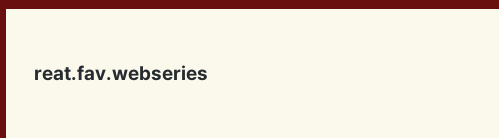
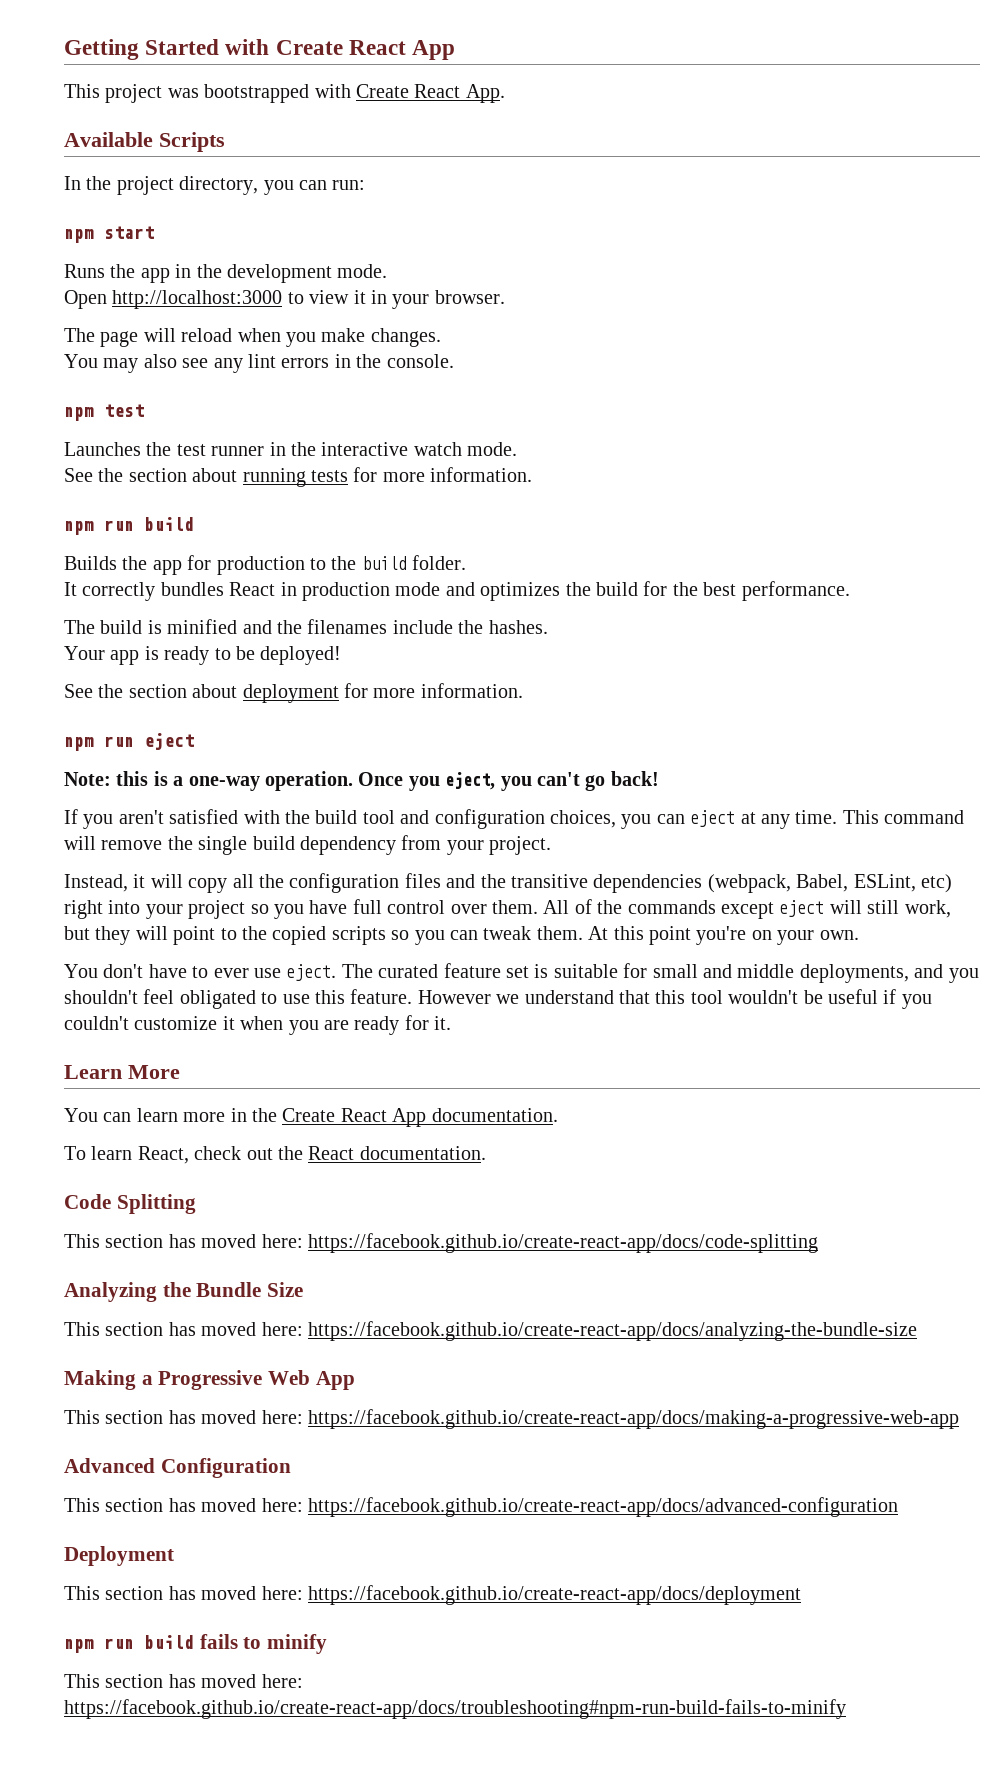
[34,65,208,81] reat.fav.webseries -> [64,39,456,60] [64,84,505,103] [64,132,225,152] [64,176,366,195] [64,226,154,243] [64,264,388,283] [64,290,505,309] [64,328,441,347] [64,354,454,373] [64,404,144,421] [64,442,518,456] [64,467,533,487] [64,517,194,535] [64,555,467,575] [64,581,850,601] [64,619,548,634] [64,646,342,665] [64,683,523,703] [64,733,194,751] [64,771,659,791] [64,809,965,829] [64,835,552,855] [64,873,952,893] [64,899,951,919] [64,926,859,945] [64,963,979,983] [64,989,932,1009] [64,1015,452,1035] [64,1065,180,1079] [64,1108,558,1127] [64,1146,486,1164] [64,1194,196,1214] [64,1233,818,1253] [64,1282,304,1302] [64,1321,917,1341] [64,1370,355,1390] [64,1409,959,1429] [64,1458,291,1478] [64,1497,898,1517] [64,1546,174,1566] [64,1585,801,1605] [64,1634,328,1654] [64,1674,303,1688] [64,1699,846,1719] Getting Started with Create React App // This project was bootstrapped with Create React App. // Available Scripts // In the project directory, you can run: // npm start // Runs the app in the development mode. // Open http://localhost:3000 to view it in your browser. // The page will reload when you make changes. // You may also see any lint errors in the console. // npm test // Launches the test runner in the interactive watch mode. // See the section about running tests for more information. // npm run build // Builds the app for production to the build folder. // It correctly bundles React in production mode and optimizes the build for the best performance. // The build is minified and the filenames include the hashes. // Your app is ready to be deployed! // See the section about deployment for more information. // npm run eject // Note: this is a one-way operation. Once you eject, you can't go back! // If you aren't satisfied with the build tool and configuration choices, you can eject at any time. This command will remove the single build dependency from your project. // Instead, it will copy all the configuration files and the transitive dependencies (webpack, Babel, ESLint, etc) right into your project so you have full control over them. All of the commands except eject will still work, but they will point to the copied scripts so you can tweak them. At this point you're on your own. // You don't have to ever use eject. The curated feature set is suitable for small and middle deployments, and you shouldn't feel obligated to use this feature. However we understand that this tool wouldn't be useful if you couldn't customize it when you are ready for it. // Learn More // You can learn more in the Create React App documentation. // To learn React, check out the React documentation. // Code Splitting // This section has moved here: https://facebook.github.io/create-react-app/docs/code-splitting // Analyzing the Bundle Size // This section has moved here: https://facebook.github.io/create-react-app/docs/analyzing-the-bundle-size // Making a Progressive Web App // This section has moved here: https://facebook.github.io/create-react-app/docs/making-a-progressive-web-app // Advanced Configuration // This section has moved here: https://facebook.github.io/create-react-app/docs/advanced-configuration // Deployment // This section has moved here: https://facebook.github.io/create-react-app/docs/deployment // npm run build fails to minify // This section has moved here: https://facebook.github.io/create-react-app/docs/troubleshooting#npm-run-build-fails-to-minify

